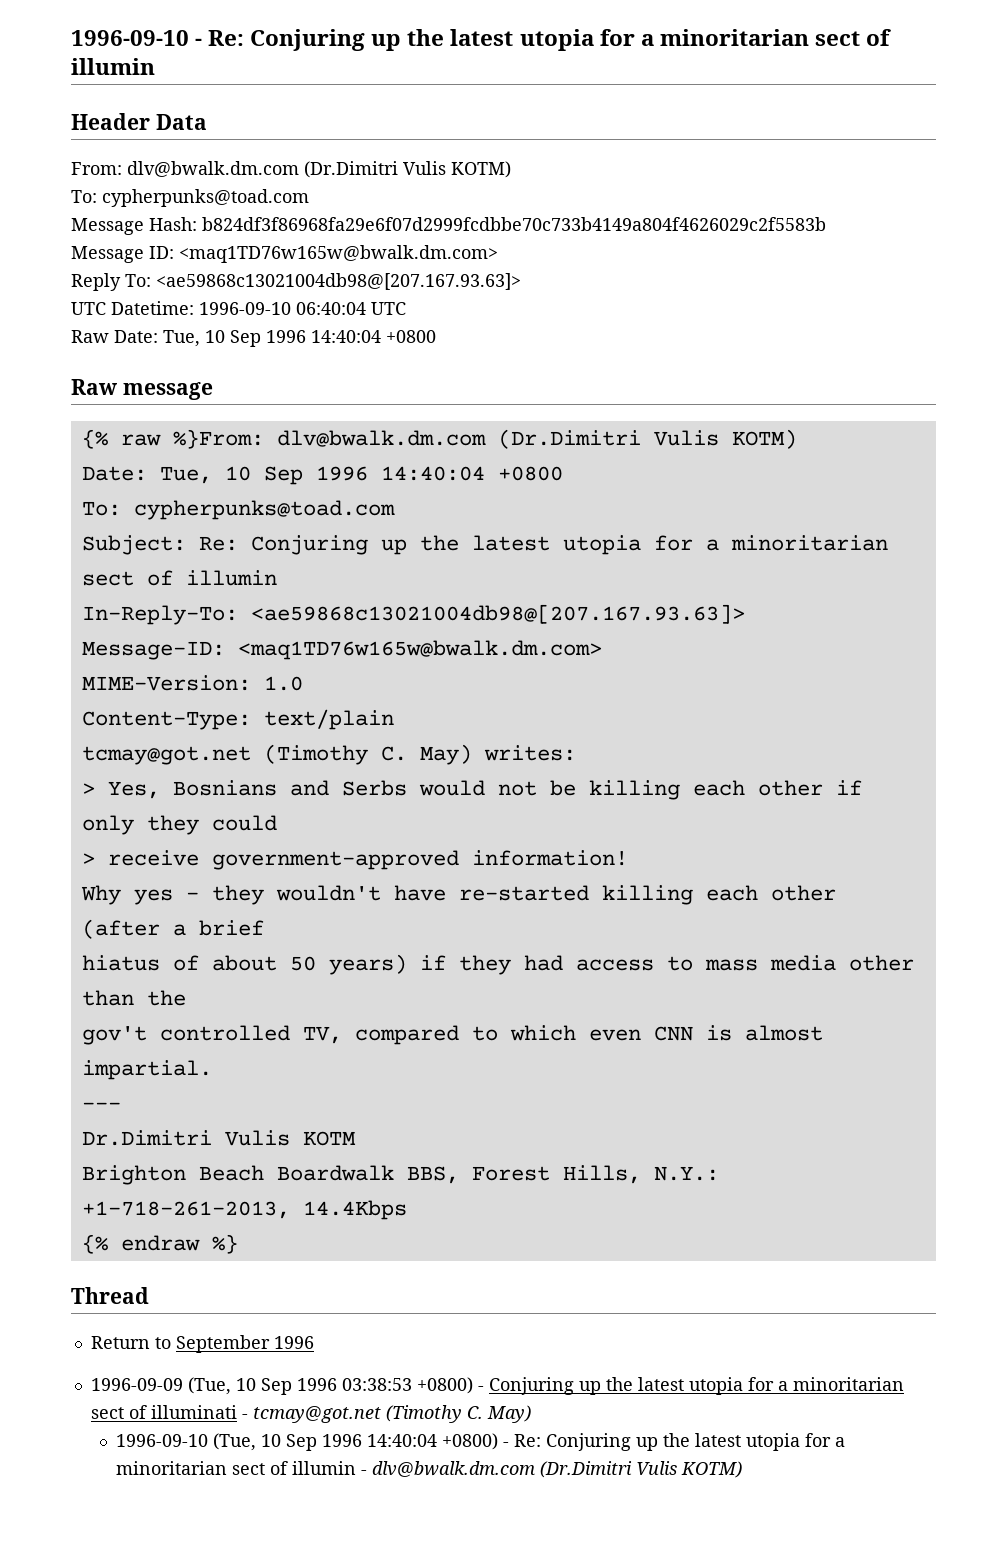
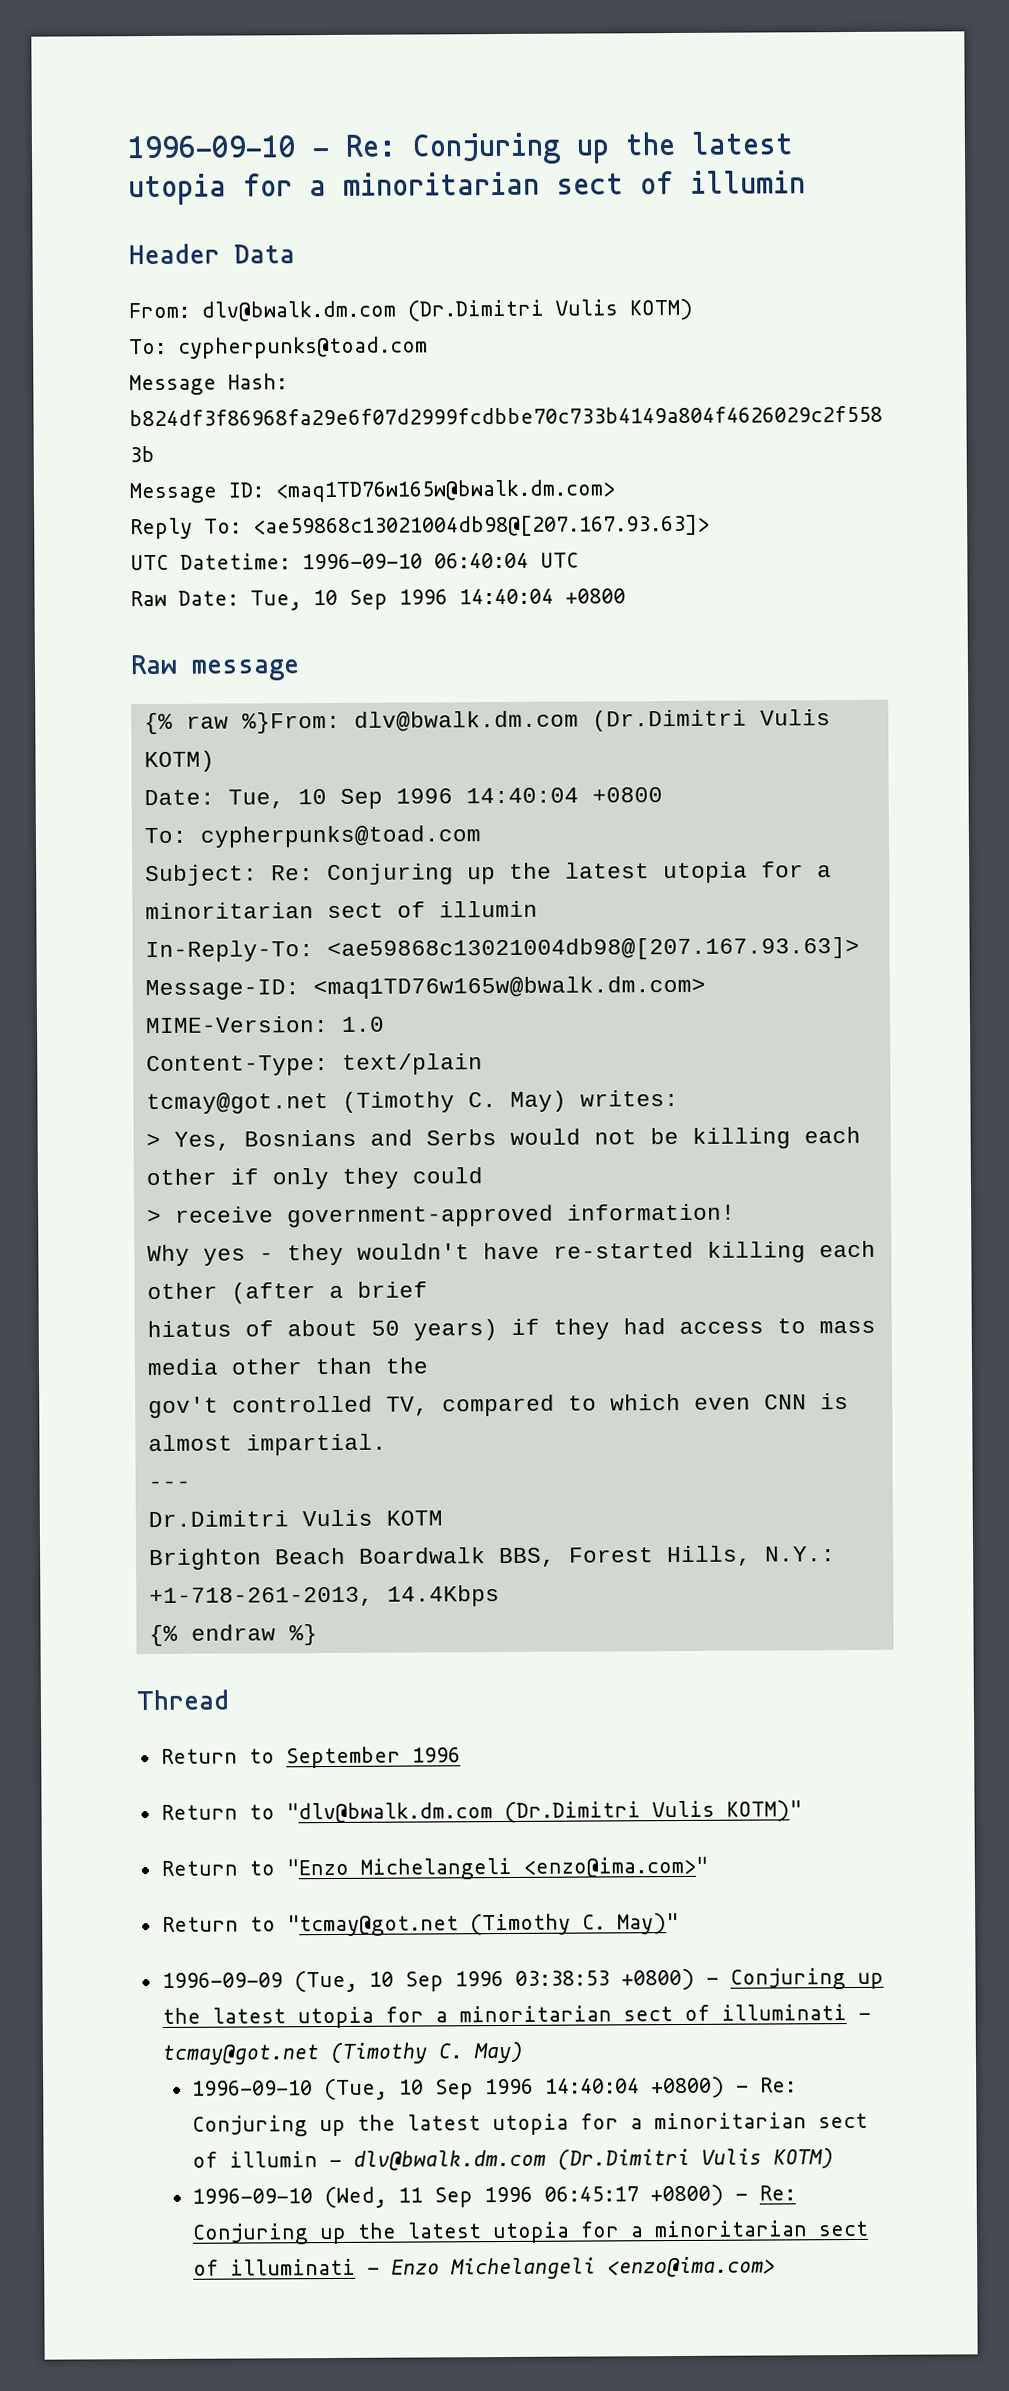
(314, 1342) none -> [160,1800,802,1824] [160,1856,708,1880] [161,1913,679,1937] // Return to "dlv@bwalk.dm.com (Dr.Dimitri Vulis KOTM)" // Return to "Enzo Michelangeli <enzo@ima.com>" // Return to "tcmay@got.net (Timothy C. May)"
(743, 1469) none -> [192,2184,797,2209] [192,2220,869,2245] [193,2256,777,2280] // 1996-09-10 (Wed, 11 Sep 1996 06:45:17 +0800) - Re: Conjuring up the latest utopia for a minoritarian sect of illuminati - Enzo Michelangeli <enzo@ima.com>

